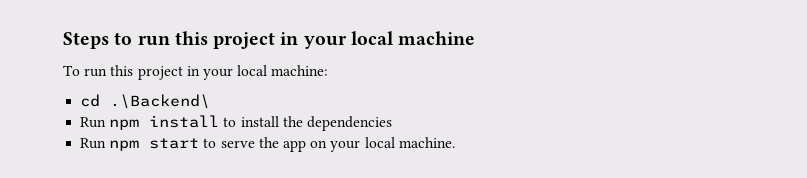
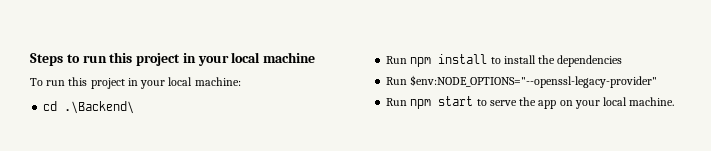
(392, 123) none -> [386,75,658,88] // Run $env:NODE_OPTIONS="--openssl-legacy-provider"

